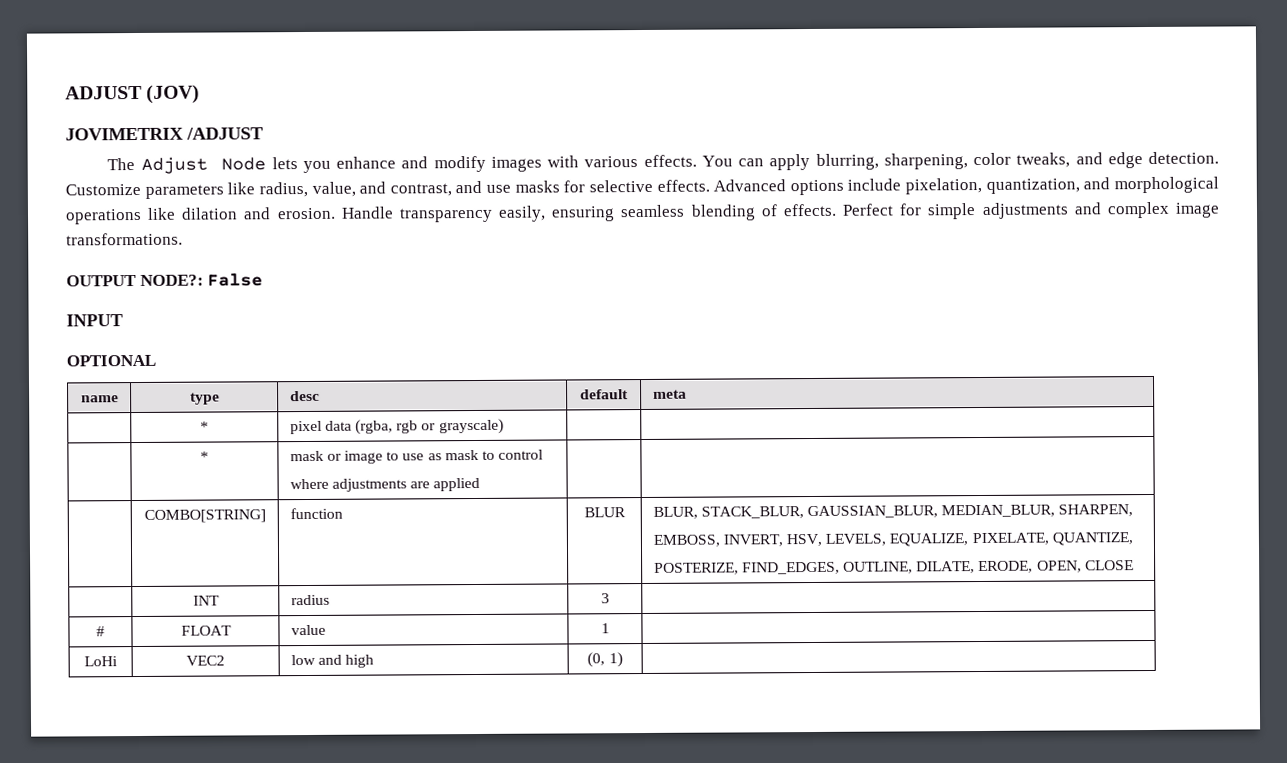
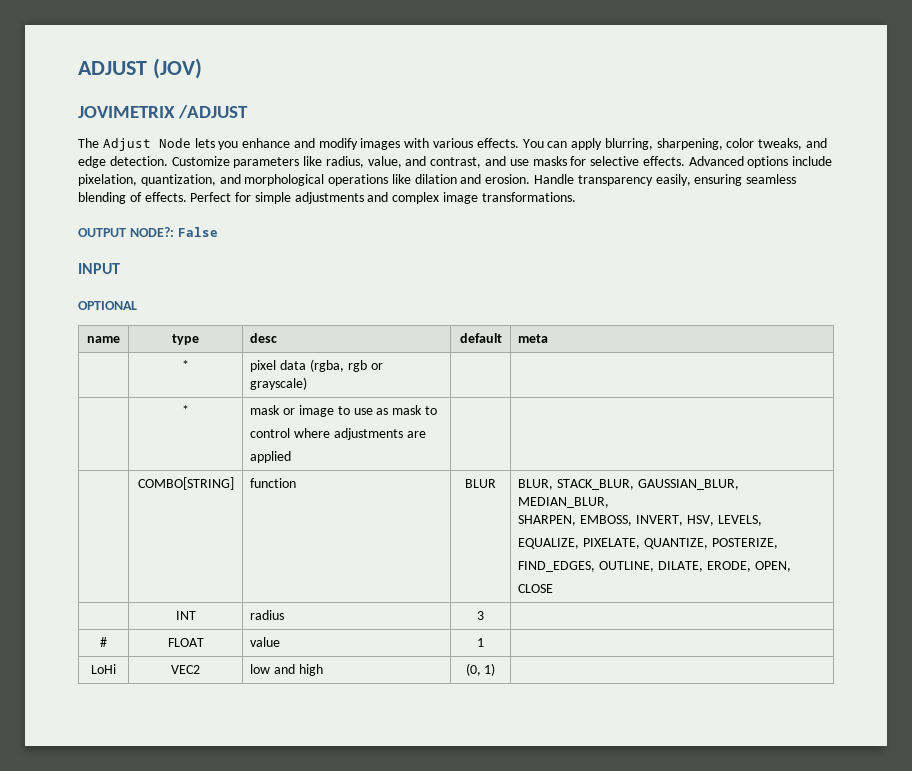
(496, 455) none -> (437, 410) //
(544, 454) // -> (291, 433) none
(431, 485) none -> (426, 434) //
(1056, 511) none -> (610, 502) //
(1134, 510) // -> (577, 520) none
(887, 539) none -> (762, 520) //
[653,562,739,575] // POSTERIZE, -> [711,538,778,549] POSTERIZE, //
(1082, 566) none -> (791, 566) //

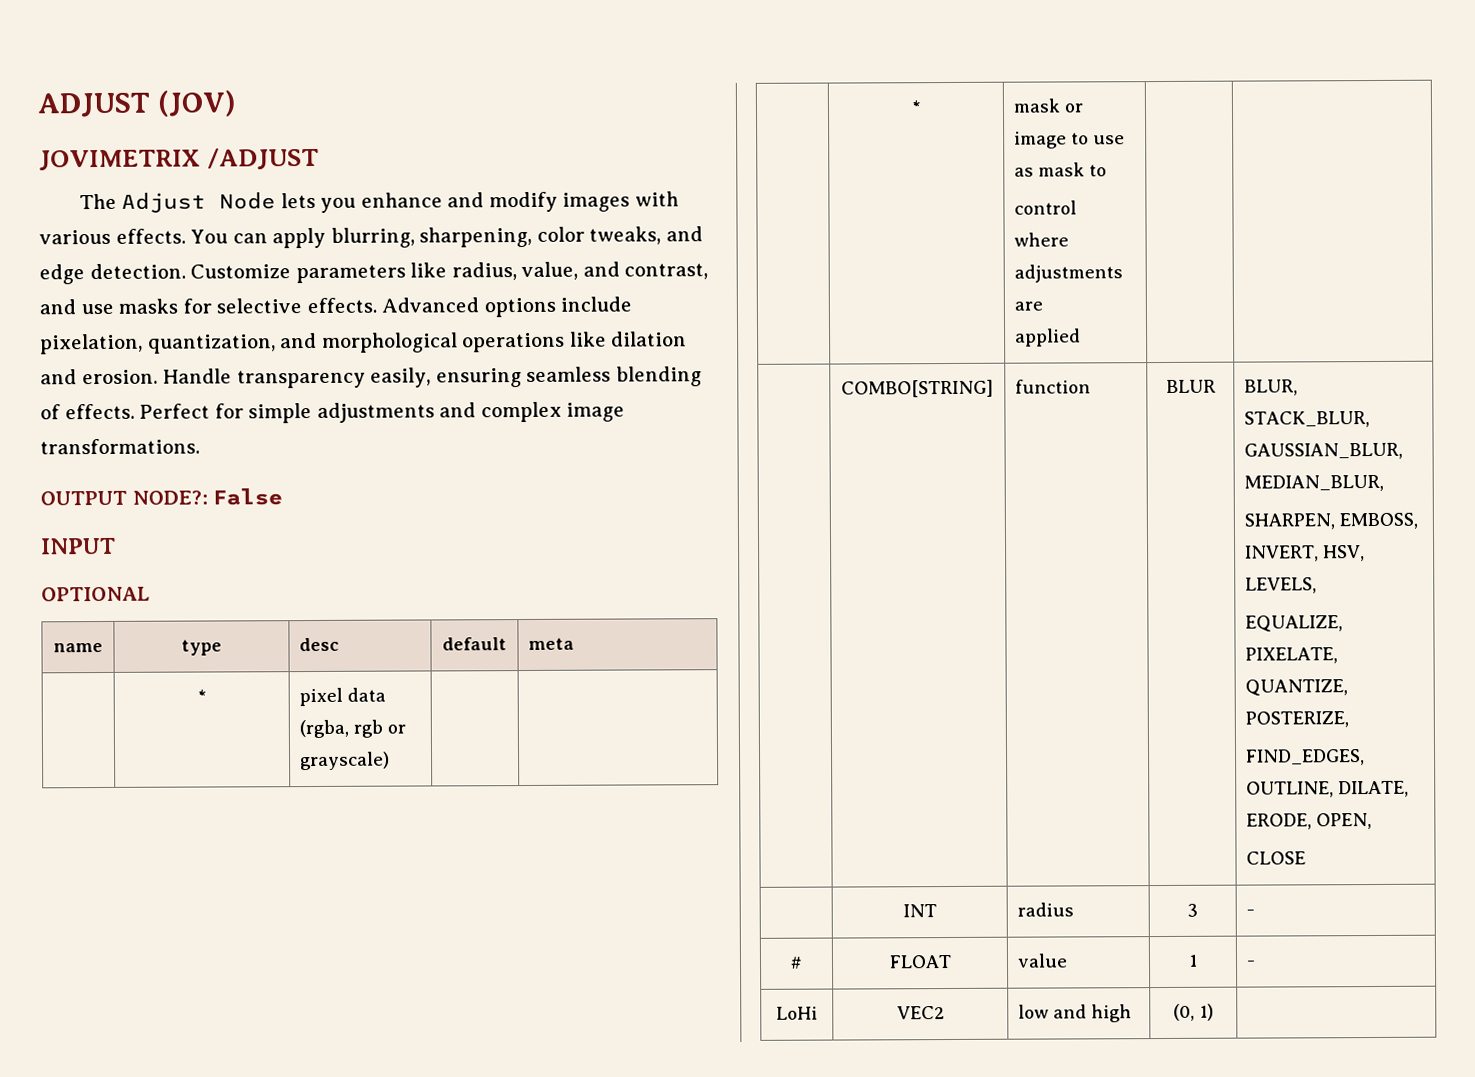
(484, 615) none -> [1246,909,1256,916] -
(484, 642) none -> [1246,960,1257,967] -

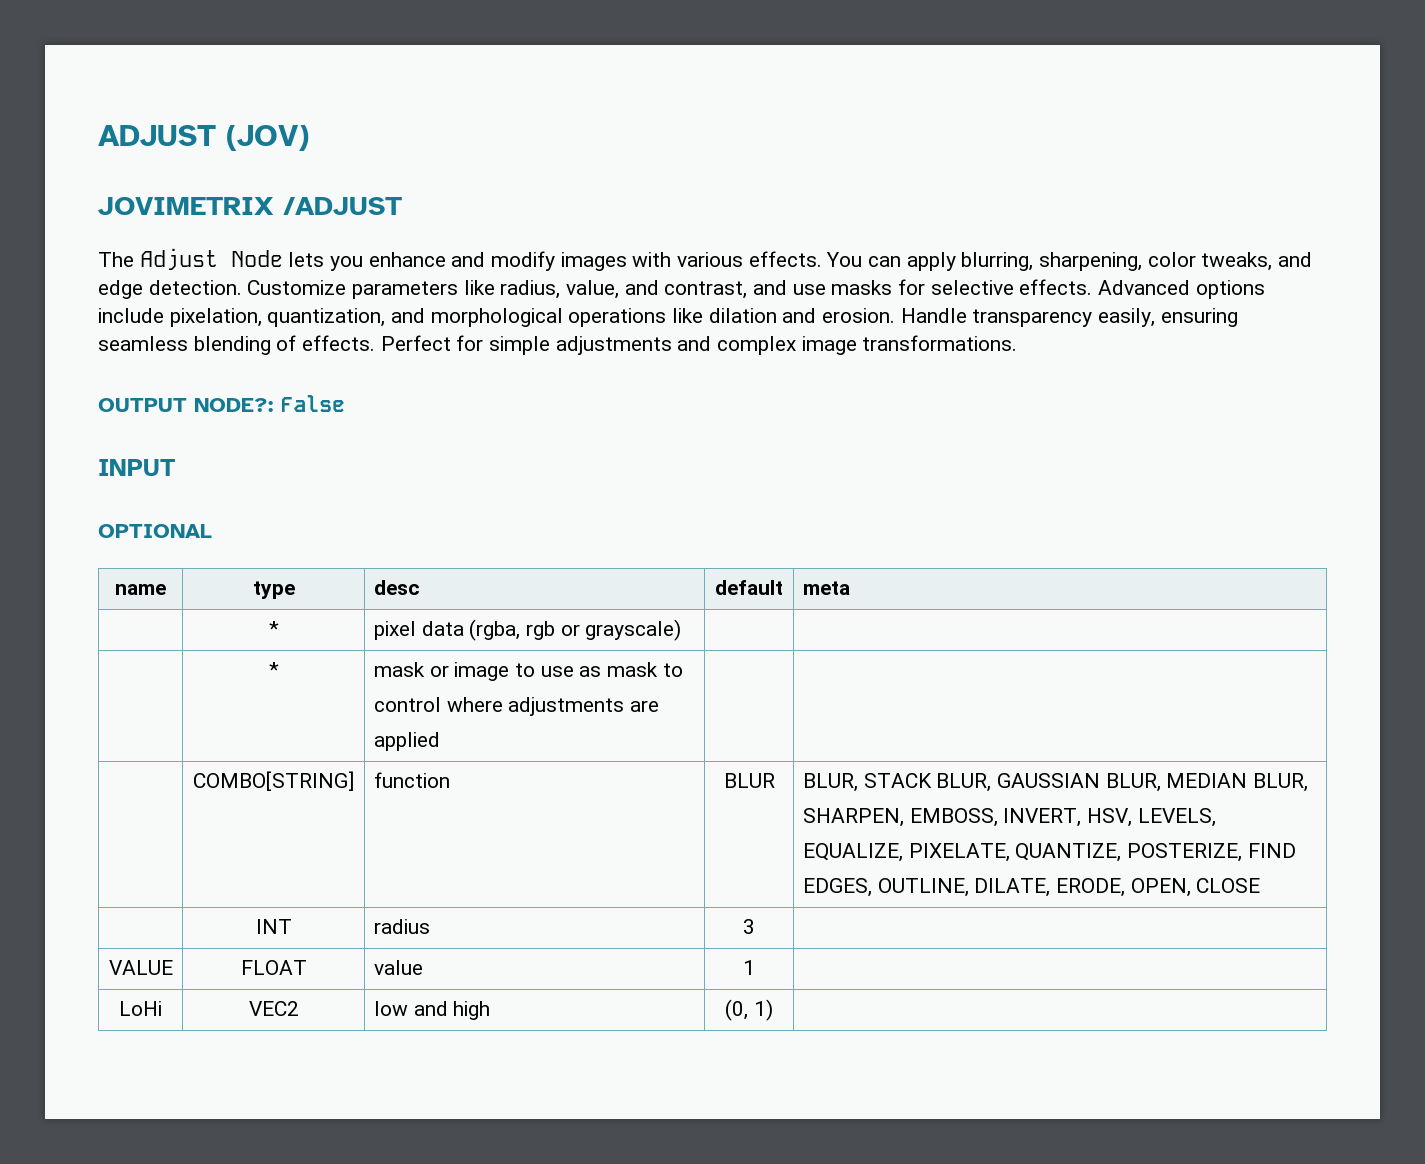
[1244,411,1371,428] [1244,442,1404,460] [1244,474,1385,492] STACK_BLUR, GAUSSIAN_BLUR, MEDIAN_BLUR, -> [863,773,1308,792] STACK BLUR, GAUSSIAN BLUR, MEDIAN BLUR,
[1246,749,1366,766] // FIND_EDGES, -> [1247,843,1296,858] [802,878,872,897] FIND // EDGES,
(1373, 821) // -> (1191, 887) none
[1246,909,1256,916] [790,956,803,969] - // # -> [108,960,173,975] // VALUE
[1246,960,1257,967] - -> (755, 967) none

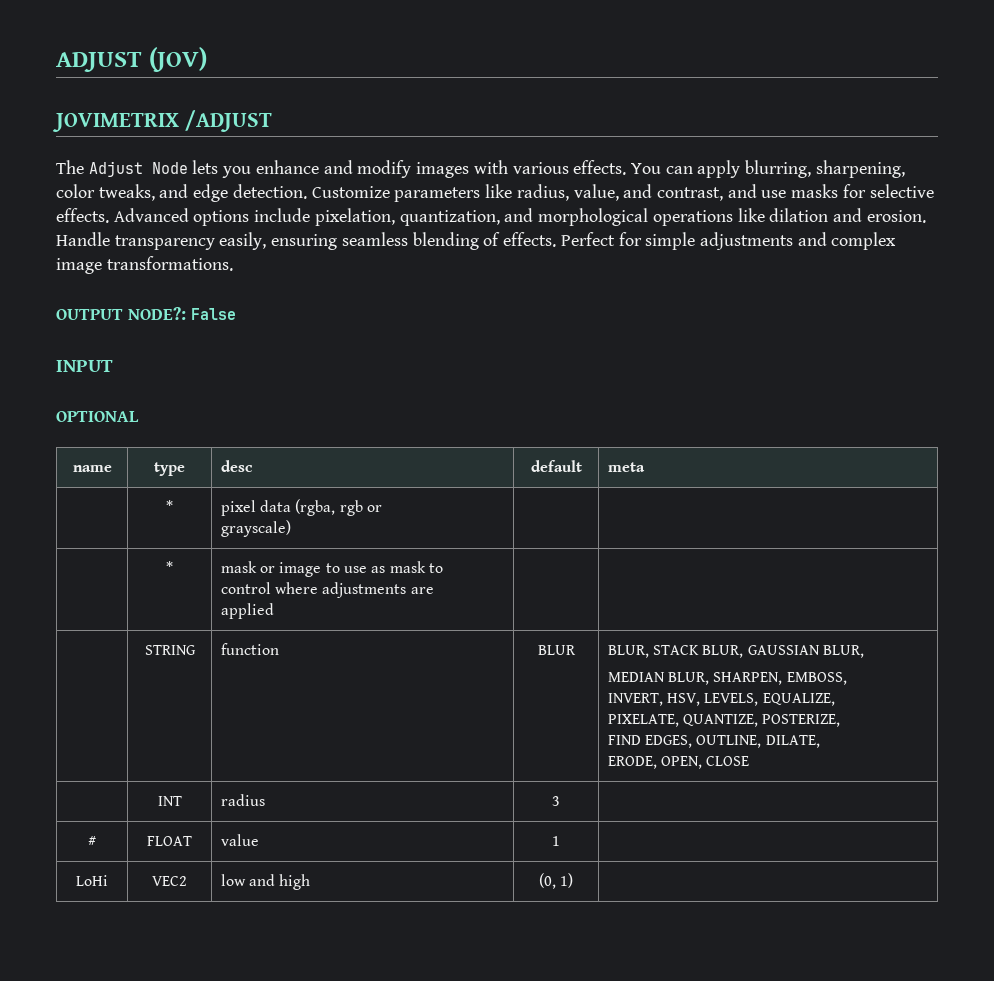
(580, 630) none -> (382, 508) //
[193,771,354,791] COMBO[STRING] -> [144,645,196,655] STRING
(1161, 782) none -> (864, 651) //
(1308, 782) // -> (709, 678) none
(998, 817) none -> (847, 678) //
[802,843,903,862] // EQUALIZE, -> [762,693,835,706] EQUALIZE, //
(1242, 852) none -> (841, 720) //
(1296, 850) // -> (641, 740) none
(1051, 887) none -> (820, 741) //
[108,960,173,975] VALUE -> [88,836,96,846] #

